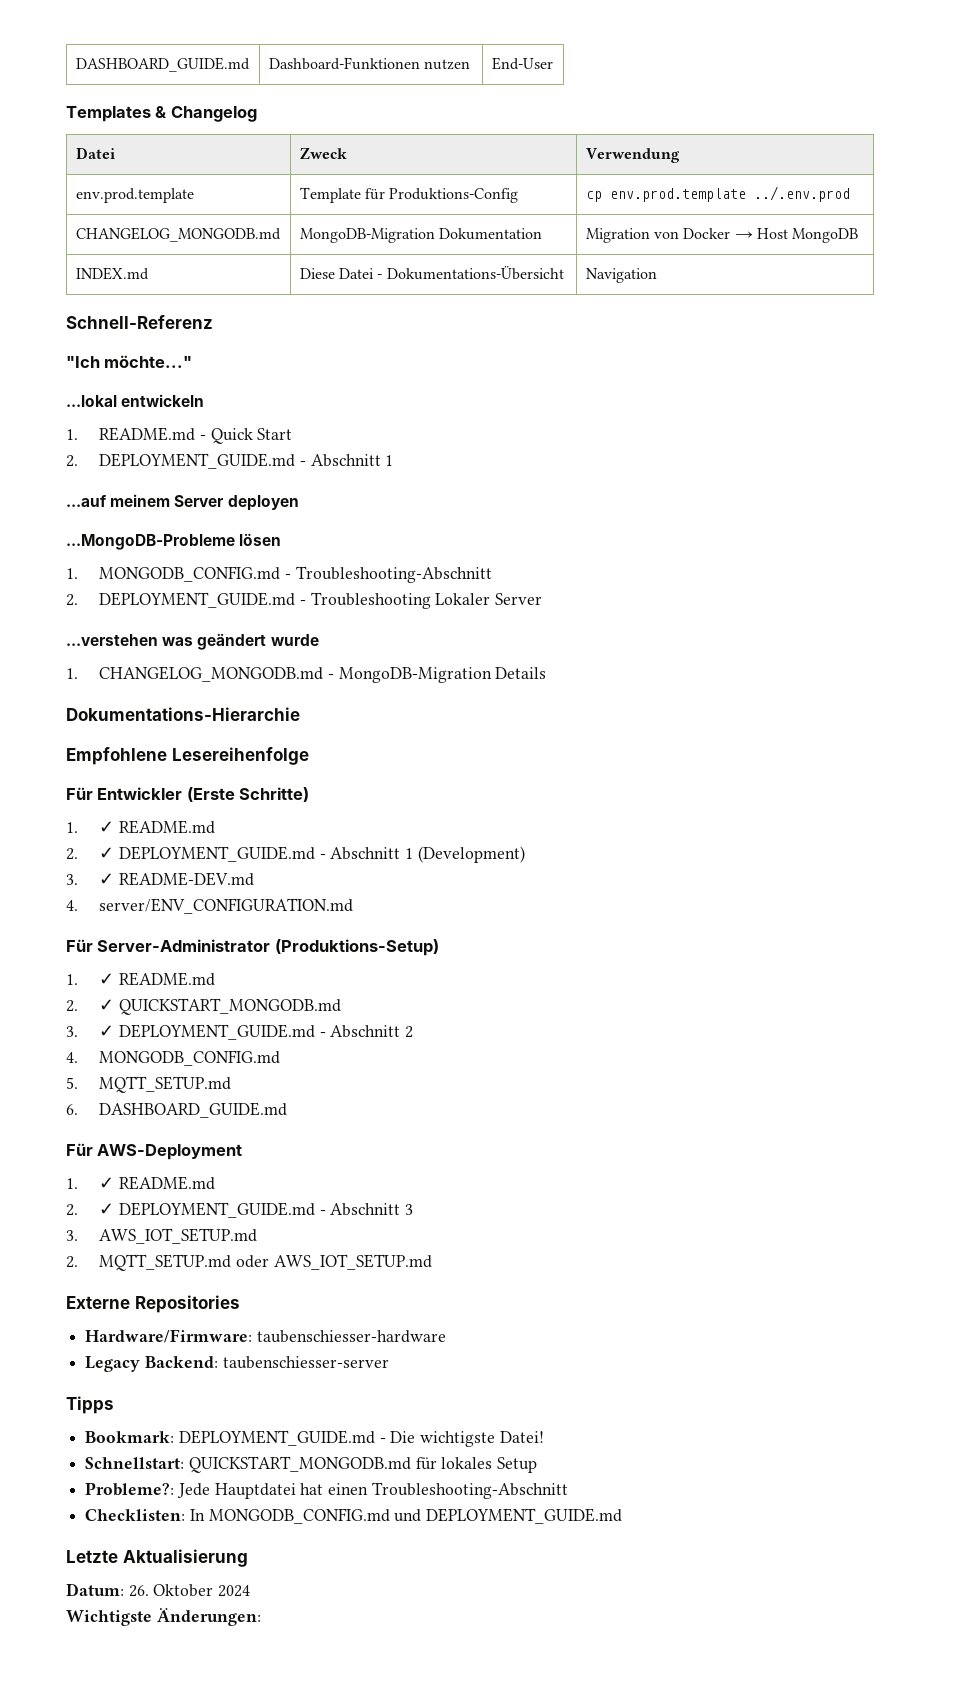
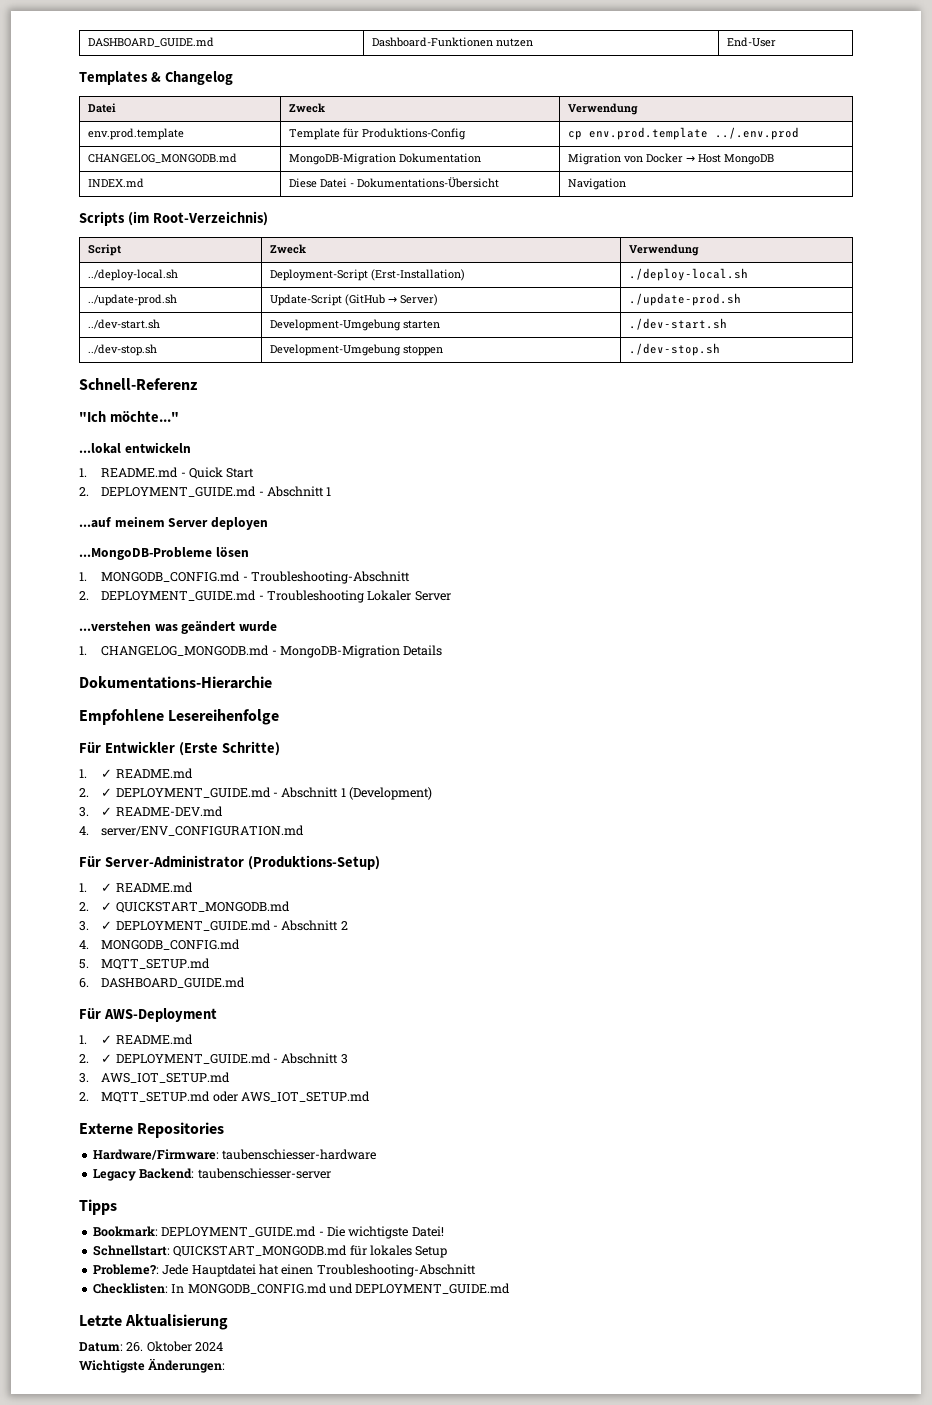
(657, 275) none -> [79,211,268,226] [88,244,122,256] [270,244,307,254] [629,244,700,256] [88,269,179,281] [270,269,466,281] [629,268,749,281] [88,294,178,306] [270,294,439,306] [629,293,742,306] [88,319,161,329] [270,319,441,331] [629,318,728,330] [88,344,158,356] [270,344,444,356] [629,343,721,356] // Scripts (im Root-Verzeichnis) // Script | Zweck | Verwendung // ../deploy-local.sh | Deployment-Script (Erst-Installation) | ./deploy-local.sh // ../update-prod.sh | Update-Script (GitHub → Server) | ./update-prod.sh // ../dev-start.sh | Development-Umgebung starten | ./dev-start.sh // ../dev-stop.sh | Development-Umgebung stoppen | ./dev-stop.sh

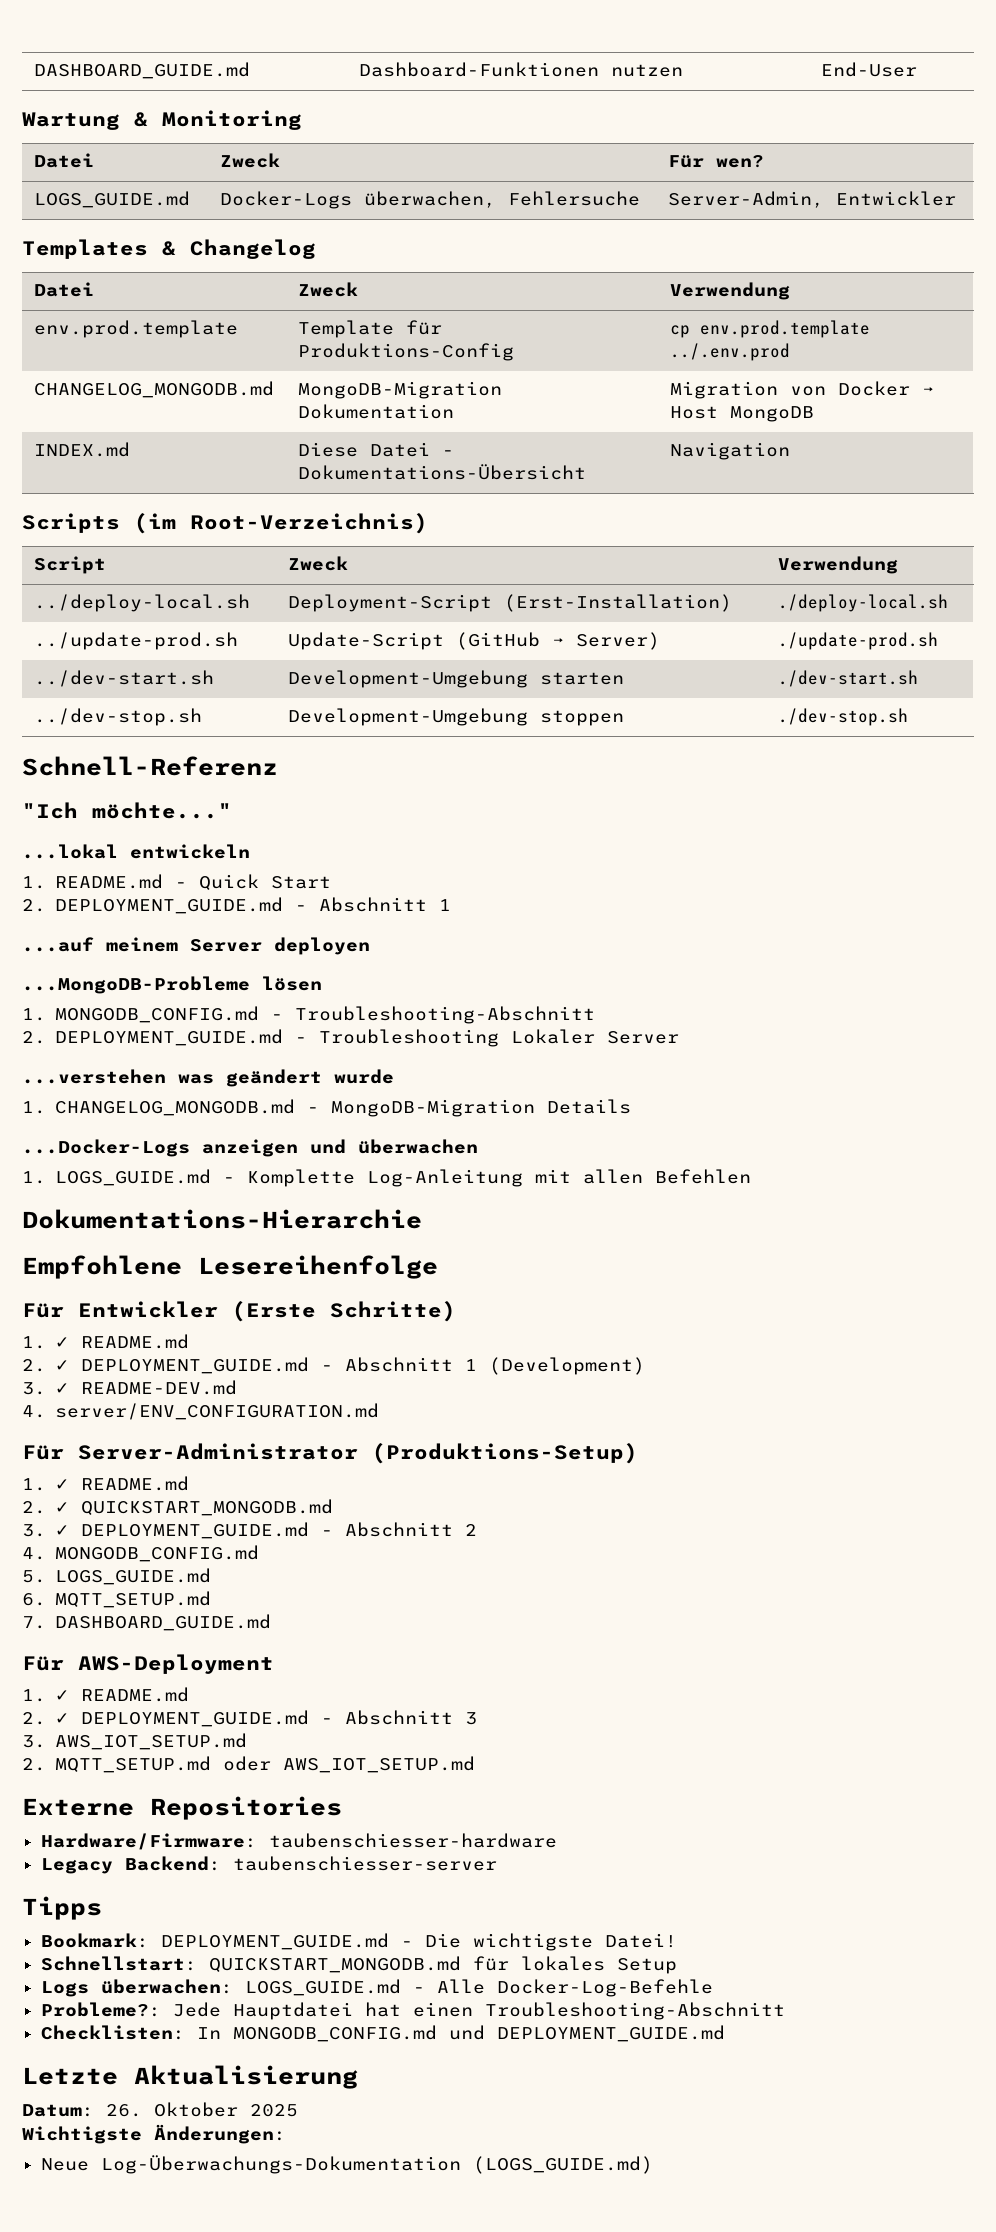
(777, 42) none -> [22,110,302,130] [34,153,95,168] [220,153,281,168] [668,155,765,168] [34,191,191,208] [220,191,641,209] [668,191,957,208] // Wartung & Monitoring // Datei | Zweck | Für wen? // LOGS_GUIDE.md | Docker-Logs überwachen, Fehlersuche | Server-Admin, Entwickler
(443, 650) none -> [22,1139,478,1157] [22,1169,751,1187] // ...Docker-Logs anzeigen und überwachen // 1. LOGS_GUIDE.md - Komplette Log-Anleitung mit allen Befehlen
(89, 964) none -> [54,1568,211,1585] [22,1593,46,1606] LOGS_GUIDE.md // 6.
[79,978,89,988] 6. -> [22,1616,46,1629] 7.
(448, 1252) none -> [40,1979,713,1997] // Logs überwachen: LOGS_GUIDE.md - Alle Docker-Log-Befehle
[195,1342,224,1352] 2024 -> [250,2104,298,2117] 2025
(226, 1365) none -> [40,2155,653,2174] // Neue Log-Überwachungs-Dokumentation (LOGS_GUIDE.md)

